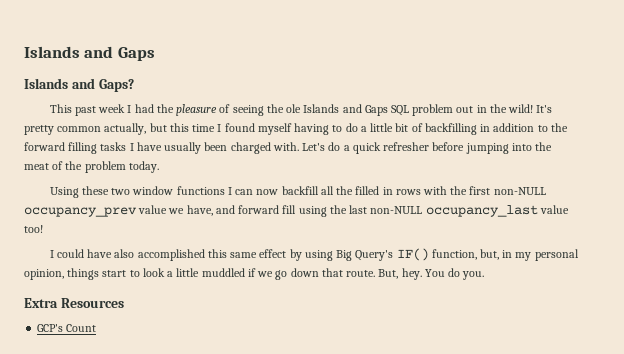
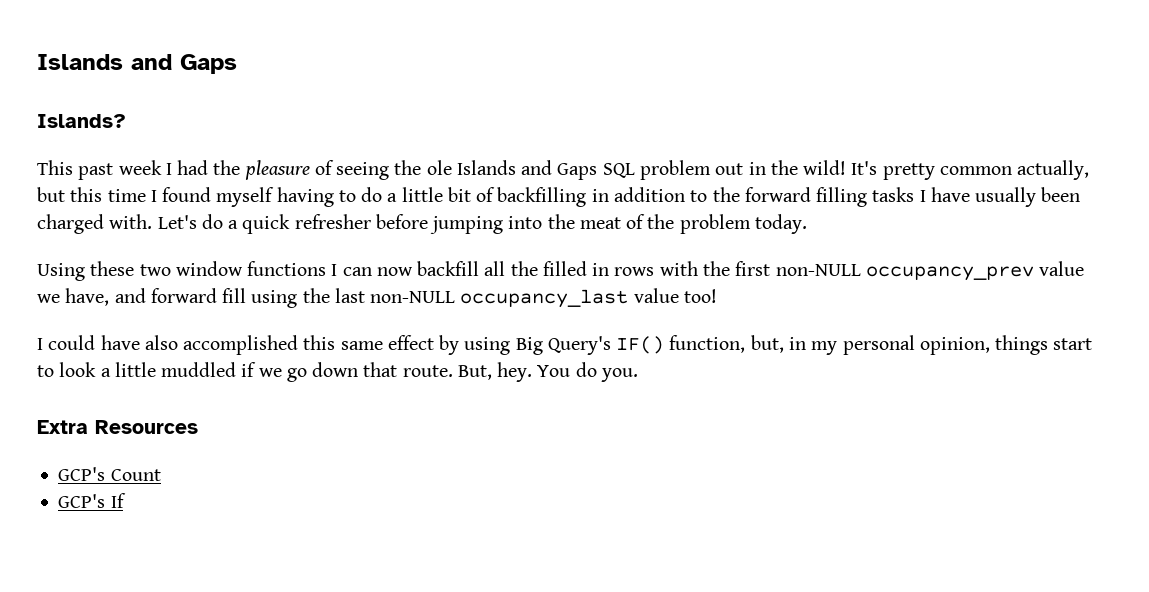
[24,78,134,92] Islands and Gaps? -> [37,114,126,128] Islands?
(97, 328) none -> [58,493,126,508] // GCP's If

